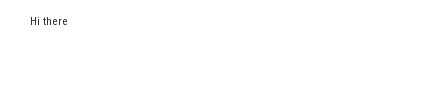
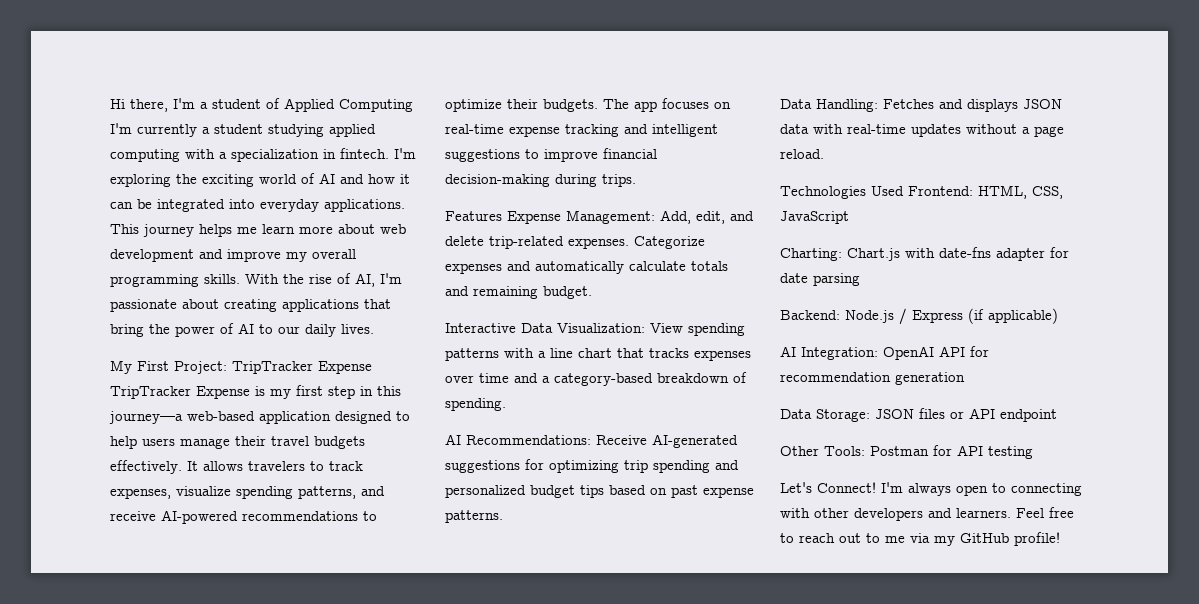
[43,17,69,25] there -> [130,98,413,112] [110,123,376,137] [110,148,416,162] [110,173,410,187] [110,199,405,212] [110,224,406,237] [110,249,356,262] [110,273,402,287] [110,299,391,312] [110,323,374,337] [110,360,372,374] [110,385,401,399] [109,411,410,424] [110,436,365,449] [110,460,363,474] [110,486,385,499] [110,510,377,524] [445,98,731,112] [445,124,718,137] [445,148,657,162] [445,174,636,187] [445,210,754,224] [445,236,705,249] [445,261,728,274] [445,286,592,299] [445,323,745,336] [445,348,751,361] [445,372,747,386] [445,398,506,411] [445,434,738,448] [445,459,739,473] [445,485,754,498] [445,510,503,523] [780,99,1062,112] [780,124,1064,137] [780,149,824,159] [780,185,1063,199] [780,211,849,224] [780,247,1069,261] [780,273,860,286] [780,308,1058,325] [780,346,989,360] [780,372,965,385] [780,408,1057,422] [780,445,1033,459] [780,482,1082,496] [780,507,1074,521] [780,532,1060,546] there, I'm a student of Applied Computing I'm currently a student studying applied computing with a specialization in fintech. I'm exploring the exciting world of AI and how it can be integrated into everyday applications. This journey helps me learn more about web development and improve my overall programming skills. With the rise of AI, I'm passionate about creating applications that bring the power of AI to our daily lives. // My First Project: TripTracker Expense TripTracker Expense is my first step in this journey—a web-based application designed to help users manage their travel budgets effectively. It allows travelers to track expenses, visualize spending patterns, and receive AI-powered recommendations to optimize their budgets. The app focuses on real-time expense tracking and intelligent suggestions to improve financial decision-making during trips. // Features Expense Management: Add, edit, and delete trip-related expenses. Categorize expenses and automatically calculate totals and remaining budget. // Interactive Data Visualization: View spending patterns with a line chart that tracks expenses over time and a category-based breakdown of spending. // AI Recommendations: Receive AI-generated suggestions for optimizing trip spending and personalized budget tips based on past expense patterns. // Data Handling: Fetches and displays JSON data with real-time updates without a page reload. // Technologies Used Frontend: HTML, CSS, JavaScript // Charting: Chart.js with date-fns adapter for date parsing // Backend: Node.js / Express (if applicable) // AI Integration: OpenAI API for recommendation generation // Data Storage: JSON files or API endpoint // Other Tools: Postman for API testing // Let's Connect! I'm always open to connecting with other developers and learners. Feel free to reach out to me via my GitHub profile!

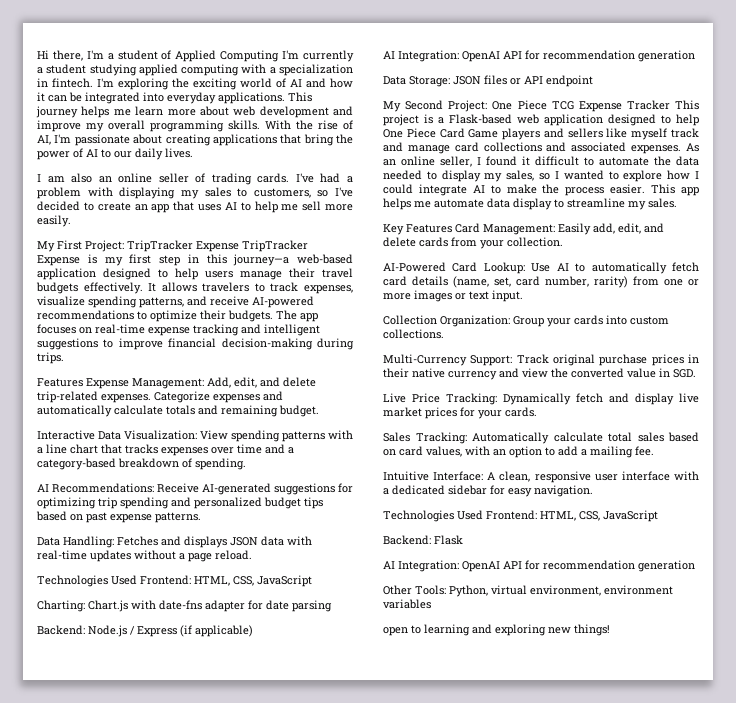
(374, 329) none -> [37,173,353,185] [37,187,353,199] [37,201,353,213] [37,215,71,227] // I am also an online seller of trading cards. I've had a problem with displaying my sales to customers, so I've decided to create an app that uses AI to help me sell more easily.
[780,445,1033,459] [780,482,1082,496] [780,507,1074,521] [780,532,1060,546] Other Tools: Postman for API testing // Let's Connect! I'm always open to connecting with other developers and learners. Feel free to reach out to me via my GitHub profile! -> [383,100,699,112] [383,114,699,126] [383,128,699,140] [383,142,699,154] [383,156,699,167] [383,170,699,182] [383,184,699,196] [383,198,677,210] [383,223,664,235] [383,237,563,249] [383,262,699,274] [383,276,699,288] [383,290,523,302] [383,315,669,327] [383,329,444,339] [383,354,699,366] [383,368,696,380] [383,393,699,405] [383,407,537,419] [383,432,699,444] [383,446,654,458] [383,471,699,483] [383,485,593,497] [383,510,658,522] [383,535,463,545] [383,560,695,572] [383,585,673,597] [383,599,431,609] [383,624,610,636] My Second Project: One Piece TCG Expense Tracker This project is a Flask-based web application designed to help One Piece Card Game players and sellers like myself track and manage card collections and associated expenses. As an online seller, I found it difficult to automate the data needed to display my sales, so I wanted to explore how I could integrate AI to make the process easier. This app helps me automate data display to streamline my sales. // Key Features Card Management: Easily add, edit, and delete cards from your collection. // AI-Powered Card Lookup: Use AI to automatically fetch card details (name, set, card number, rarity) from one or more images or text input. // Collection Organization: Group your cards into custom collections. // Multi-Currency Support: Track original purchase prices in their native currency and view the converted value in SGD. // Live Price Tracking: Dynamically fetch and display live market prices for your cards. // Sales Tracking: Automatically calculate total sales based on card values, with an option to add a mailing fee. // Intuitive Interface: A clean, responsive user interface with a dedicated sidebar for easy navigation. // Technologies Used Frontend: HTML, CSS, JavaScript // Backend: Flask // AI Integration: OpenAI API for recommendation generation // Other Tools: Python, virtual environment, environment variables // open to learning and exploring new things!

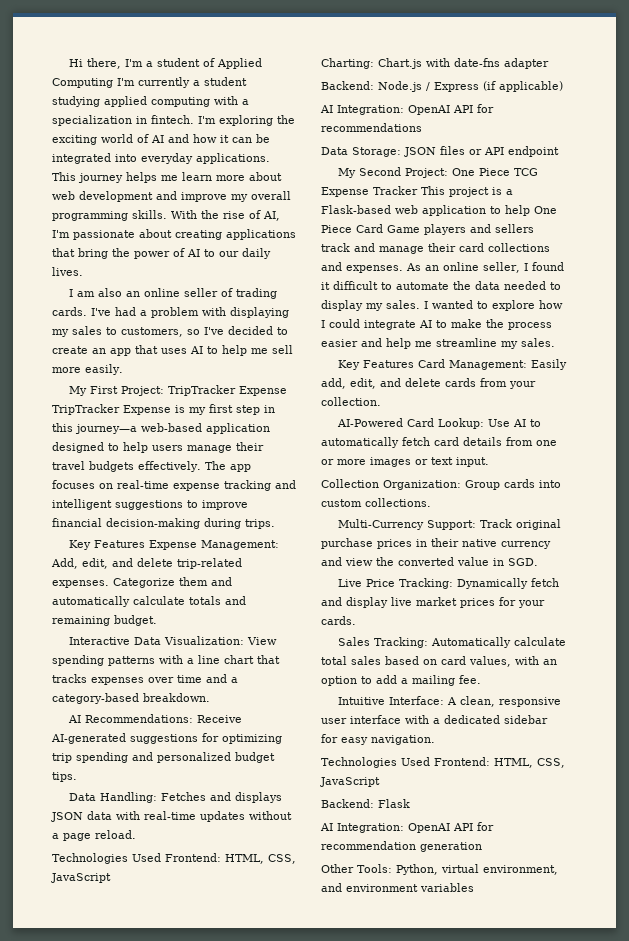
[148,282,353,294] [37,296,314,308] [37,310,273,322] It allows travelers to track expenses, visualize spending patterns, and receive AI-powered recommendations to optimize their budgets. -> (201, 466) none
(64, 358) none -> [68,540,91,550] Key
[213,394,260,403] expenses -> [179,577,208,586] them
[118,458,246,470] breakdown of spending. -> [143,693,210,702] breakdown.
[304,497,323,509] [36,511,201,523] tips based on past expense patterns. -> [52,772,77,782] tips.
[248,600,332,612] for date parsing -> (549, 63) none
[543,50,695,62] recommendation generation -> [321,123,422,132] recommendations
[608,114,656,126] designed -> (486, 210) none
[606,128,668,140] like myself -> (534, 228) none
(450, 149) none -> [428,243,456,252] their
[571,142,627,152] associated -> (342, 266) none
[506,170,551,181] sales, so -> [386,300,420,309] sales.
[610,184,699,196] [383,198,564,210] easier. This app helps me automate data display to -> [321,338,432,349] easier and help me
[453,276,628,288] (name, set, card number, rarity) -> (502, 441) none
[547,318,571,327] your -> (500, 485) none
(601, 590) none -> [321,883,342,892] and
[383,624,610,636] // open to learning and exploring new things! -> (474, 887) none

